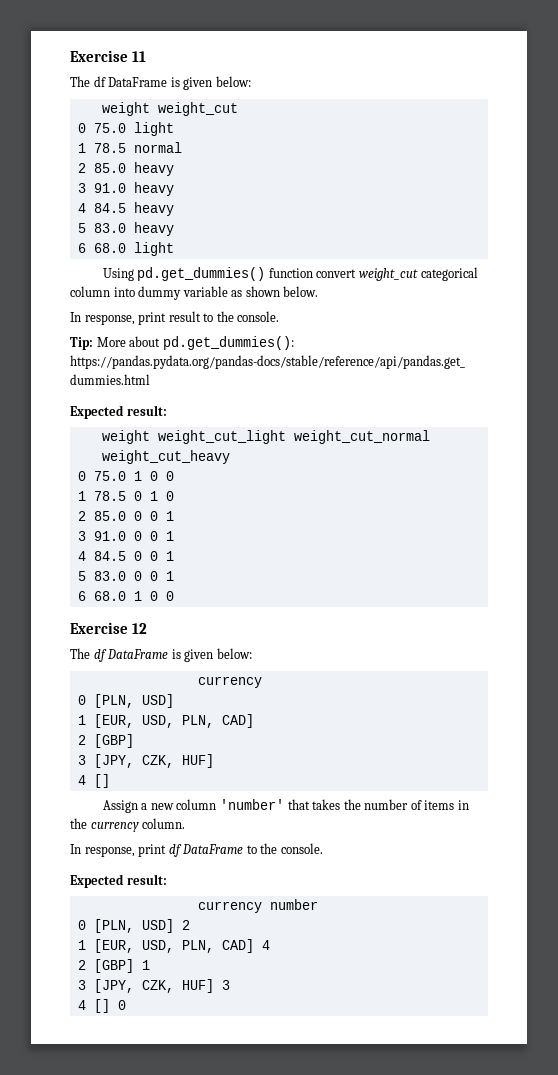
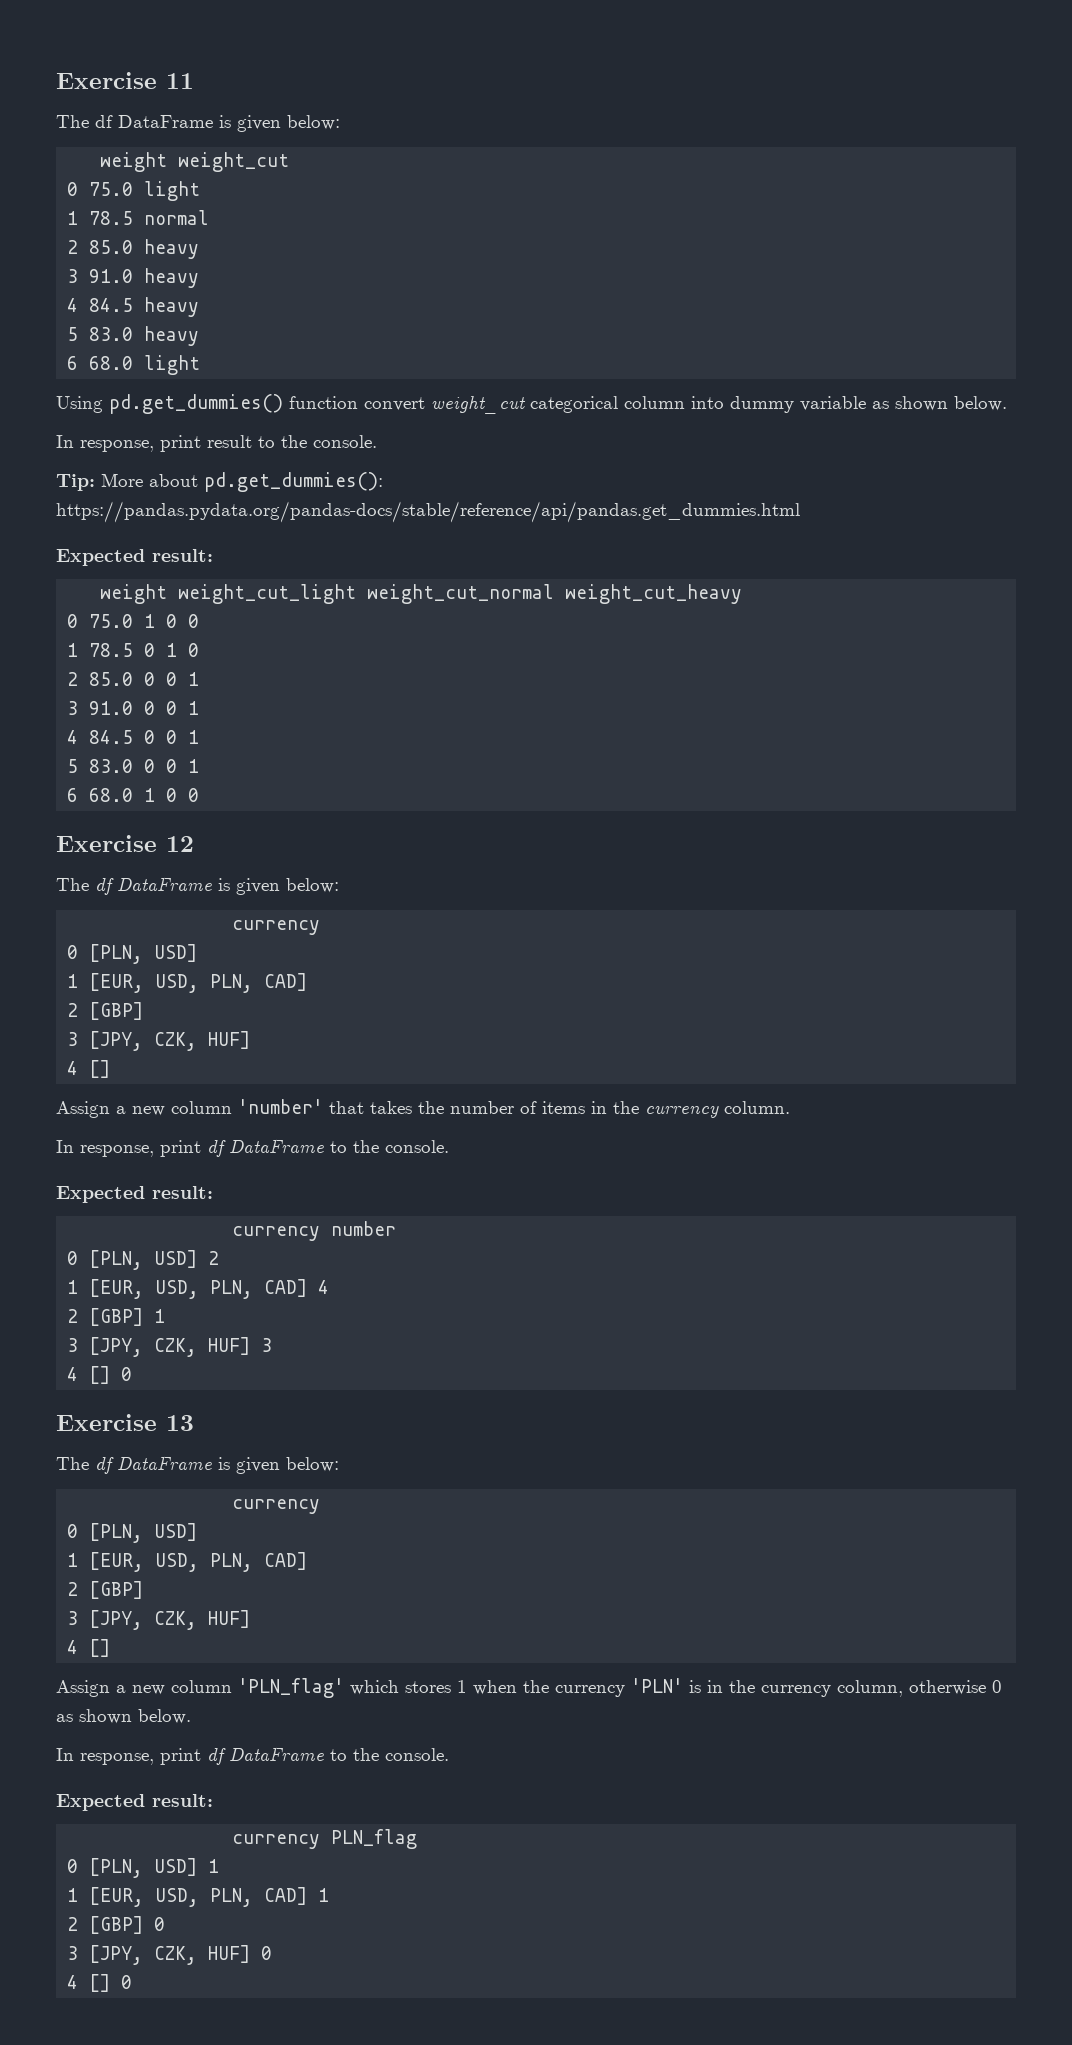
(126, 1005) none -> [56,1414,194,1431] [56,1456,339,1474] [232,1499,321,1514] [67,1523,198,1543] [67,1552,308,1572] [67,1581,144,1599] [67,1610,251,1630] [67,1639,111,1657] [56,1678,1002,1698] [56,1709,191,1724] [56,1747,449,1765] [56,1794,213,1811] [232,1829,418,1849] [67,1858,220,1878] [67,1887,330,1907] [67,1916,166,1934] [67,1945,273,1965] [67,1974,133,1992] // Exercise 13 // The df DataFrame is given below: // currency // 0 [PLN, USD] // 1 [EUR, USD, PLN, CAD] // 2 [GBP] // 3 [JPY, CZK, HUF] // 4 [] // Assign a new column 'PLN_flag' which stores 1 when the currency 'PLN' is in the currency column, otherwise 0 as shown below. // In response, print df DataFrame to the console. // Expected result: // currency PLN_flag // 0 [PLN, USD] 1 // 1 [EUR, USD, PLN, CAD] 1 // 2 [GBP] 0 // 3 [JPY, CZK, HUF] 0 // 4 [] 0

